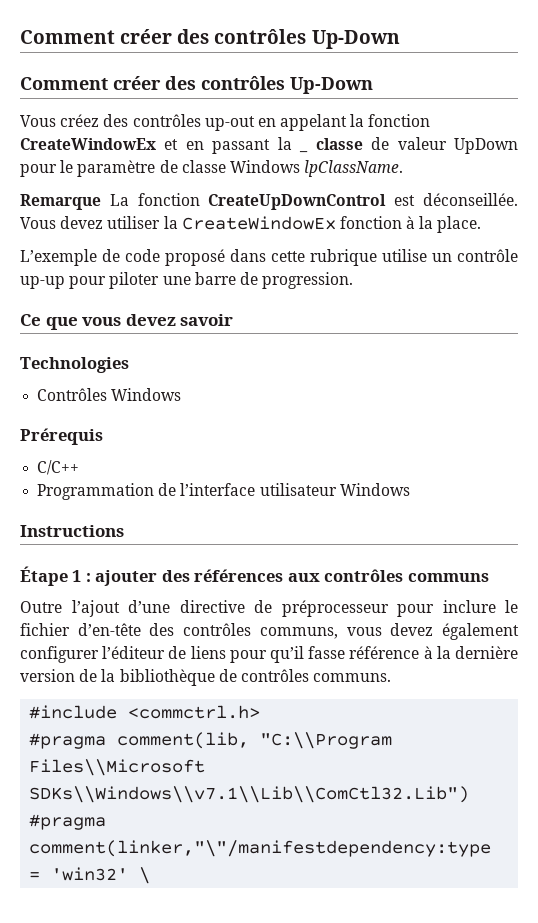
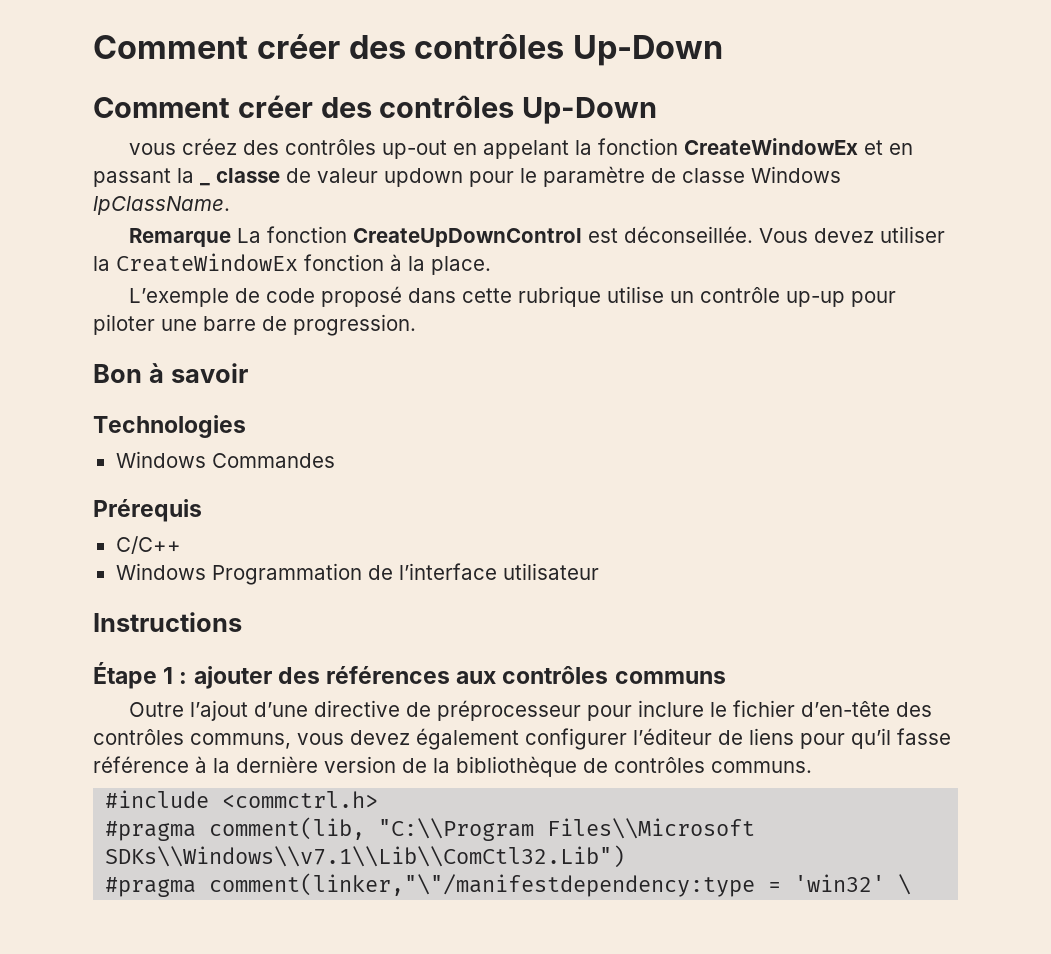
[20,115,56,127] Vous -> [129,143,177,155] vous
[454,138,519,154] UpDown -> [384,168,463,187] updown
[20,314,176,330] Ce que vous devez -> [93,363,164,383] Bon à
[37,388,182,401] Contrôles Windows -> [115,451,335,468] Windows Commandes
(80, 467) none -> [115,563,206,580] Windows
[339,483,410,496] Windows -> (599, 571) none

